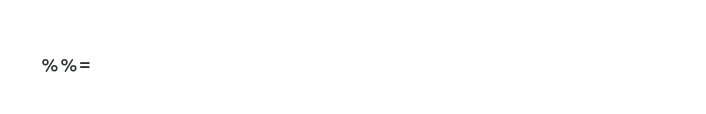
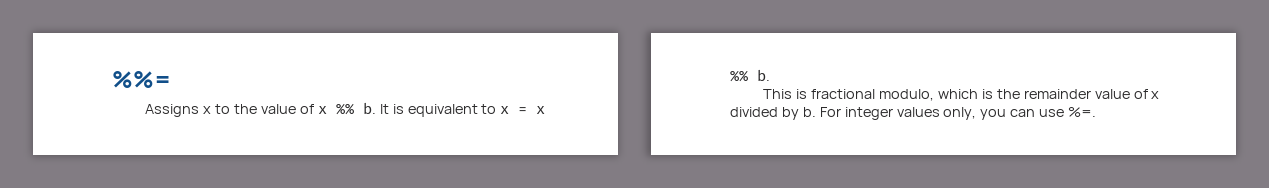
(91, 65) none -> [145,102,546,117] [730,69,770,82] [763,89,1160,101] [730,107,1097,120] // Assigns x to the value of x %% b. It is equivalent to x = x %% b. // This is fractional modulo, which is the remainder value of x divided by b. For integer values only, you can use %=.

